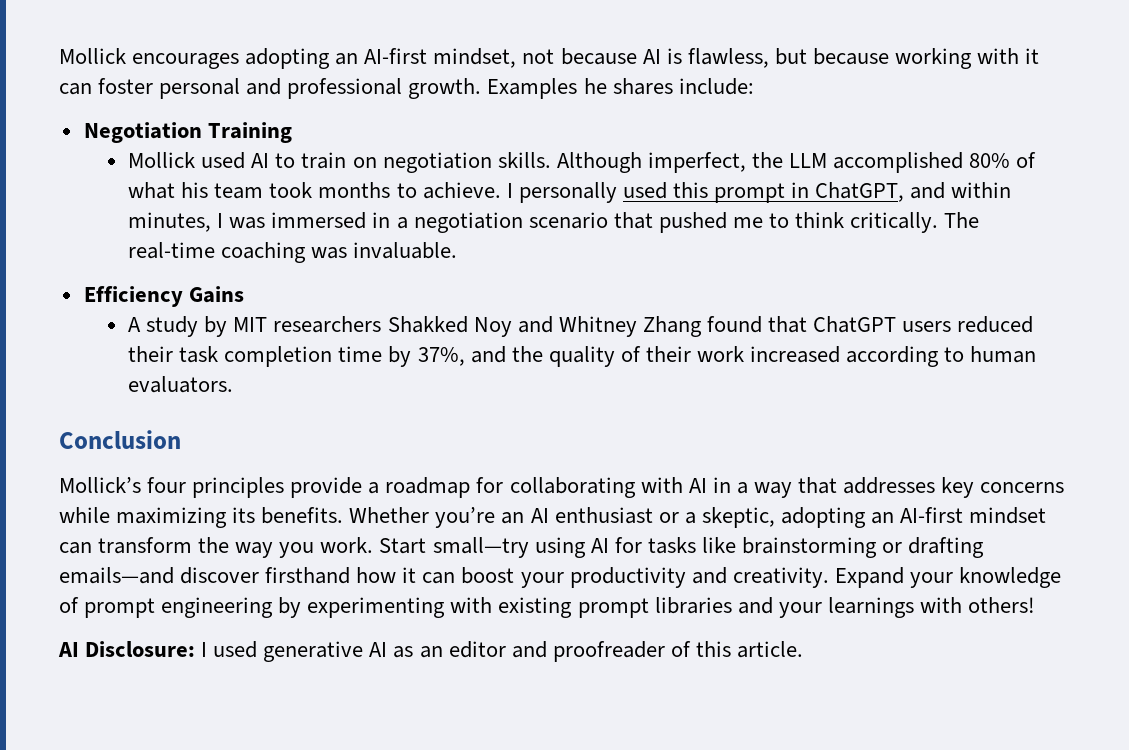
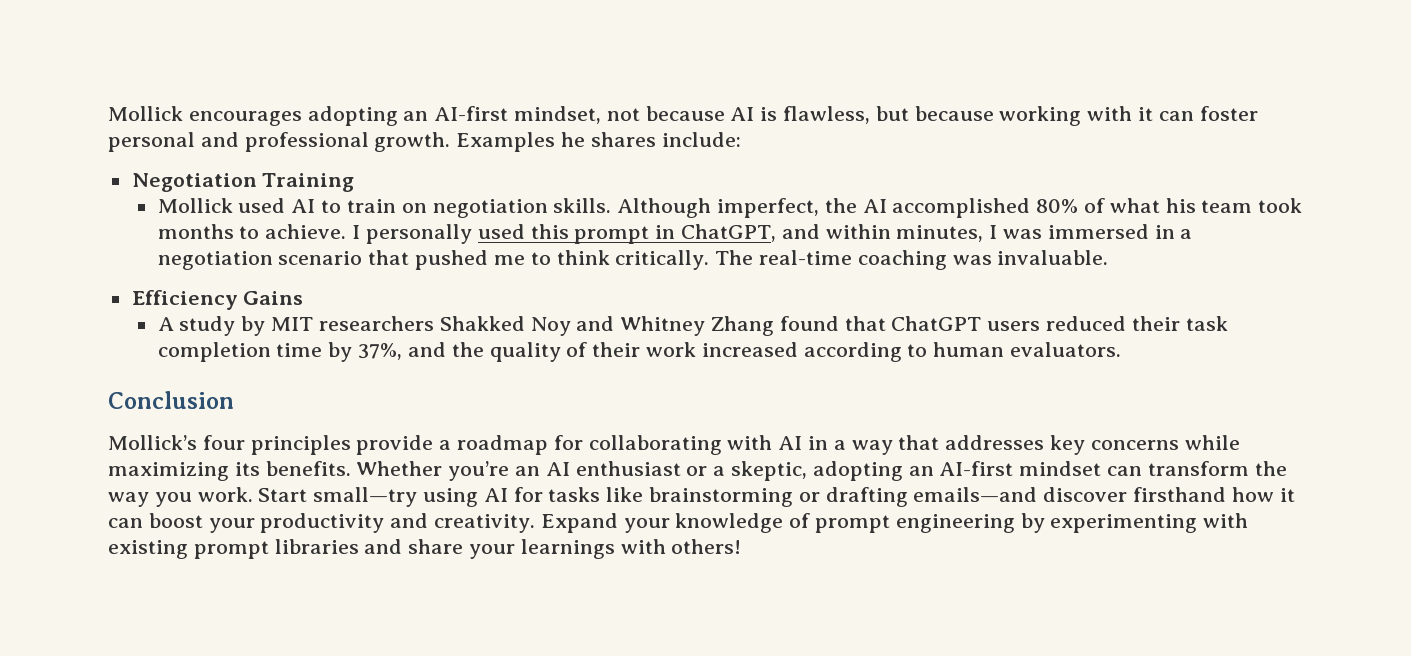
[788,153,827,168] LLM -> [862,199,887,213] AI
(773, 605) none -> [408,539,464,554] share
[58,641,803,662] // AI Disclosure: I used generative AI as an editor and proofreader of this article. -> (742, 546) none

